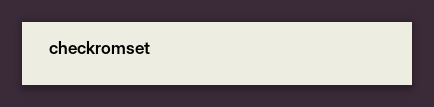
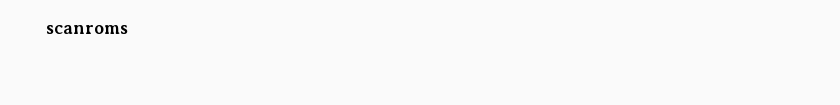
[49,41,150,54] checkromset -> [46,25,128,34] scanroms

